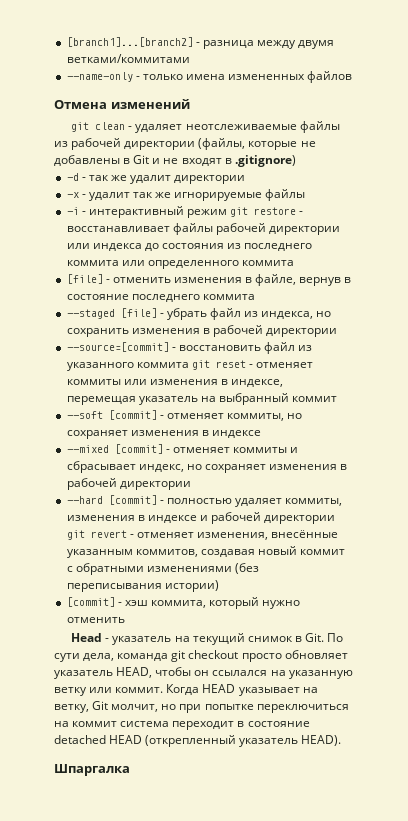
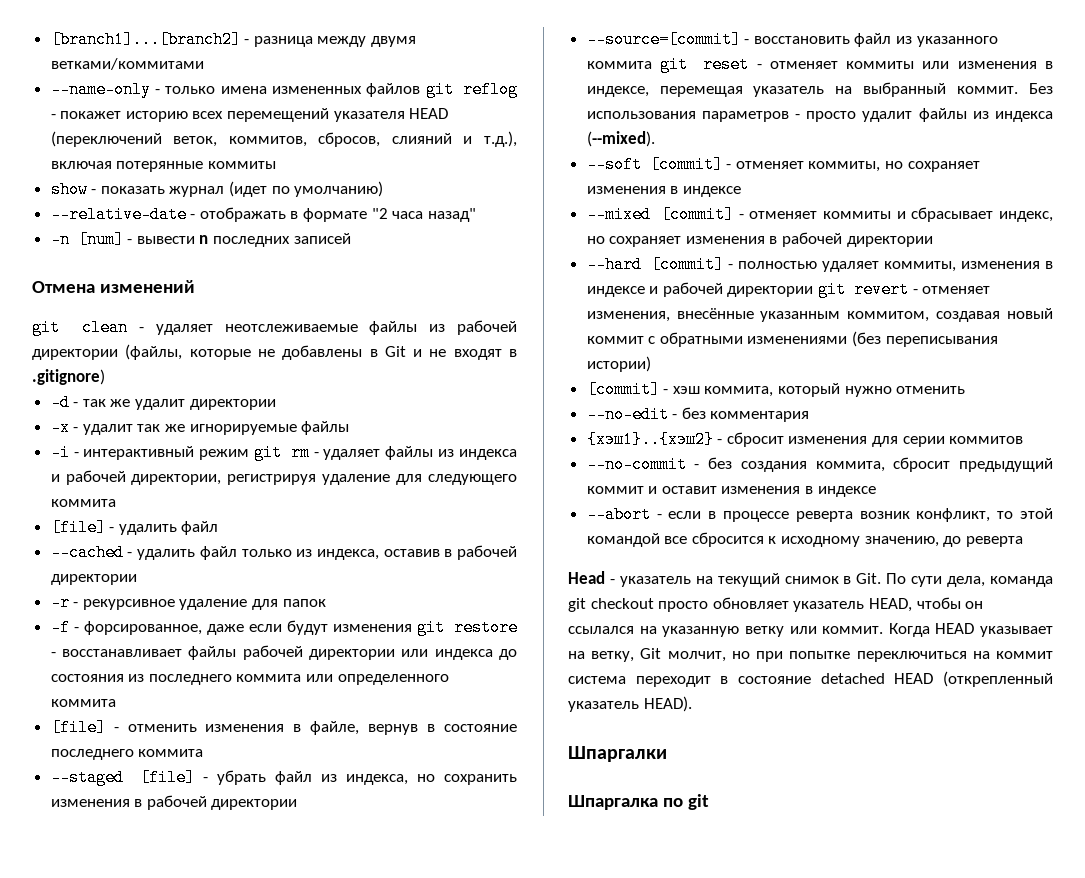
(353, 77) none -> [425,81,518,98] [50,108,449,122] [50,131,517,147] [50,161,276,172] [50,181,384,198] [50,206,476,223] [50,231,351,248] git reflog - покажет историю всех перемещений указателя HEAD (переключений веток, коммитов, сбросов, слияний и т.д.), включая потерянные коммиты // show - показать журнал (идет по умолчанию) // --relative-date - отображать в формате "2 часа назад" // -n [num] - вывести n последних записей
(249, 212) none -> [290,444,517,461] [50,470,517,485] [50,499,116,507] [50,519,219,536] [50,544,517,561] [50,574,137,585] [50,594,326,611] [50,619,446,636] rm - удаляет файлы из индекса и рабочей директории, регистрируя удаление для следующего коммита // [file] - удалить файл // --cached - удалить файл только из индекса, оставив в рабочей директории // -r - рекурсивное удаление для папок // -f - форсированное, даже если будут изменения git
[292,396,338,402] коммит -> [957,83,1053,94] [586,108,1053,122] [586,131,655,147] коммит. Без использования параметров - просто удалит файлы из индекса (--mixed).
[135,549,198,557] коммитов, -> [847,311,930,322] коммитом,
(125, 620) none -> [586,406,810,423] [586,431,1024,448] [586,456,1053,473] [586,486,876,497] [586,506,1053,523] [586,532,1023,547] // --no-edit - без комментария // {хэш1}..{хэш2} - сбросит изменения для серии коммитов // --no-commit - без создания коммита, сбросит предыдущий коммит и оставит изменения в индексе // --abort - если в процессе реверта возник конфликт, то этой командой все сбросится к исходному значению, до реверта
(342, 740) none -> [568,746,667,762] // Шпаргалки
(130, 770) none -> [662,794,709,810] по git

